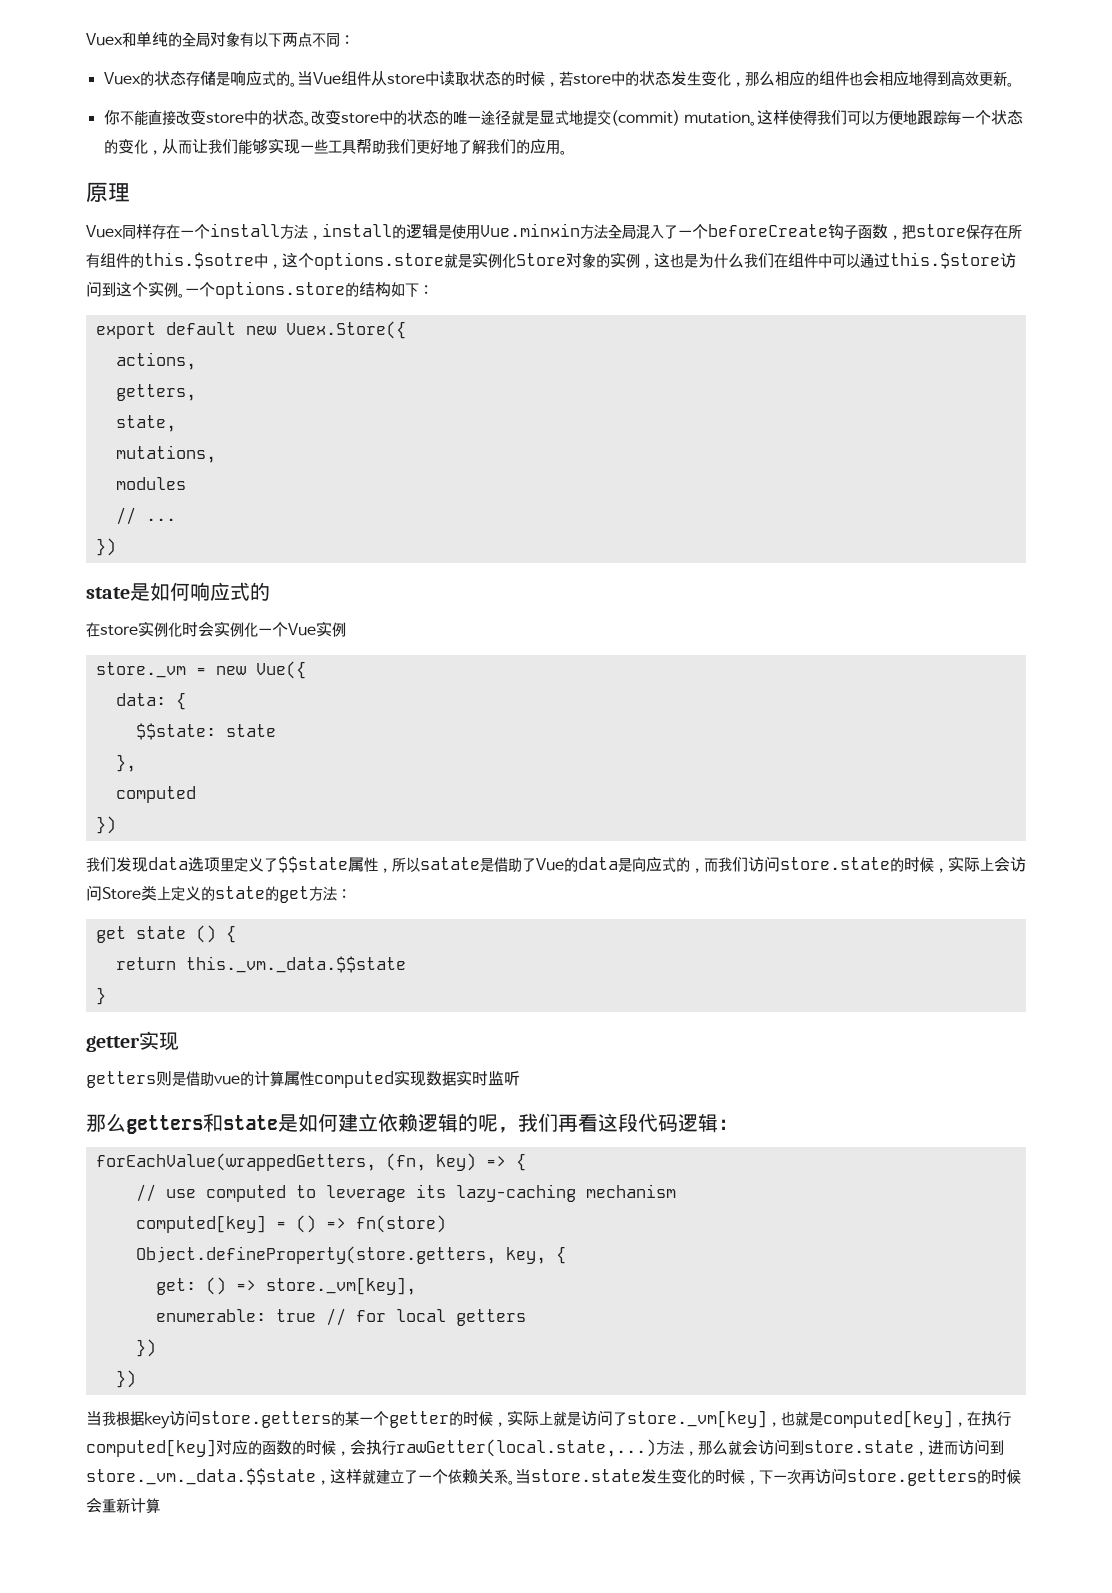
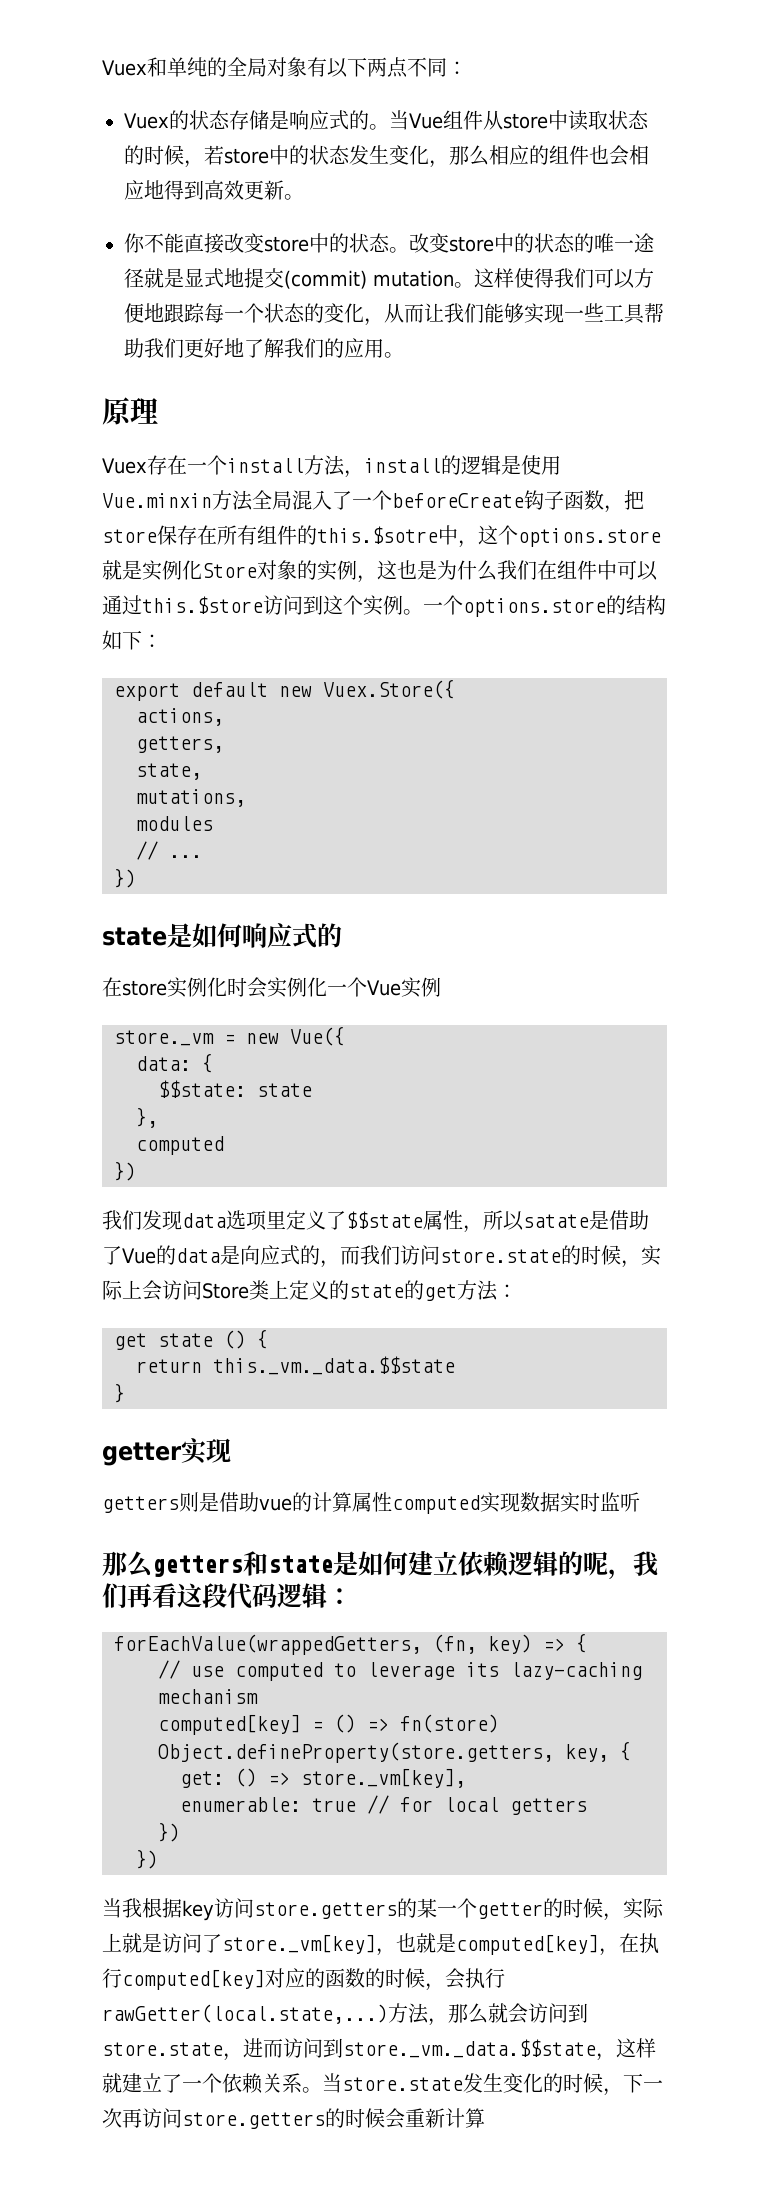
[122,224,152,239] 同样 -> (147, 466) none

